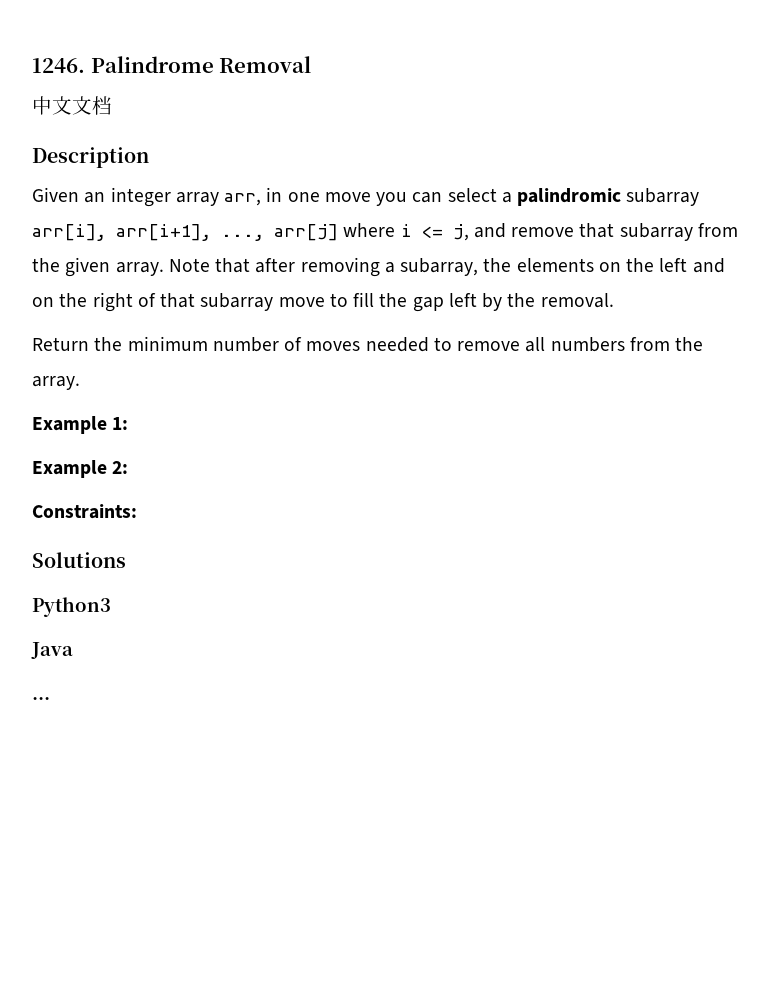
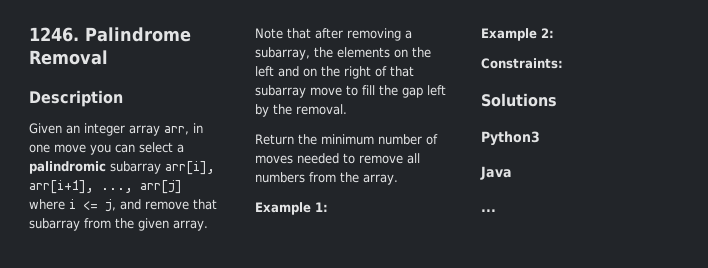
[32,96,112,115] // 中文文档 -> (108, 57) none

